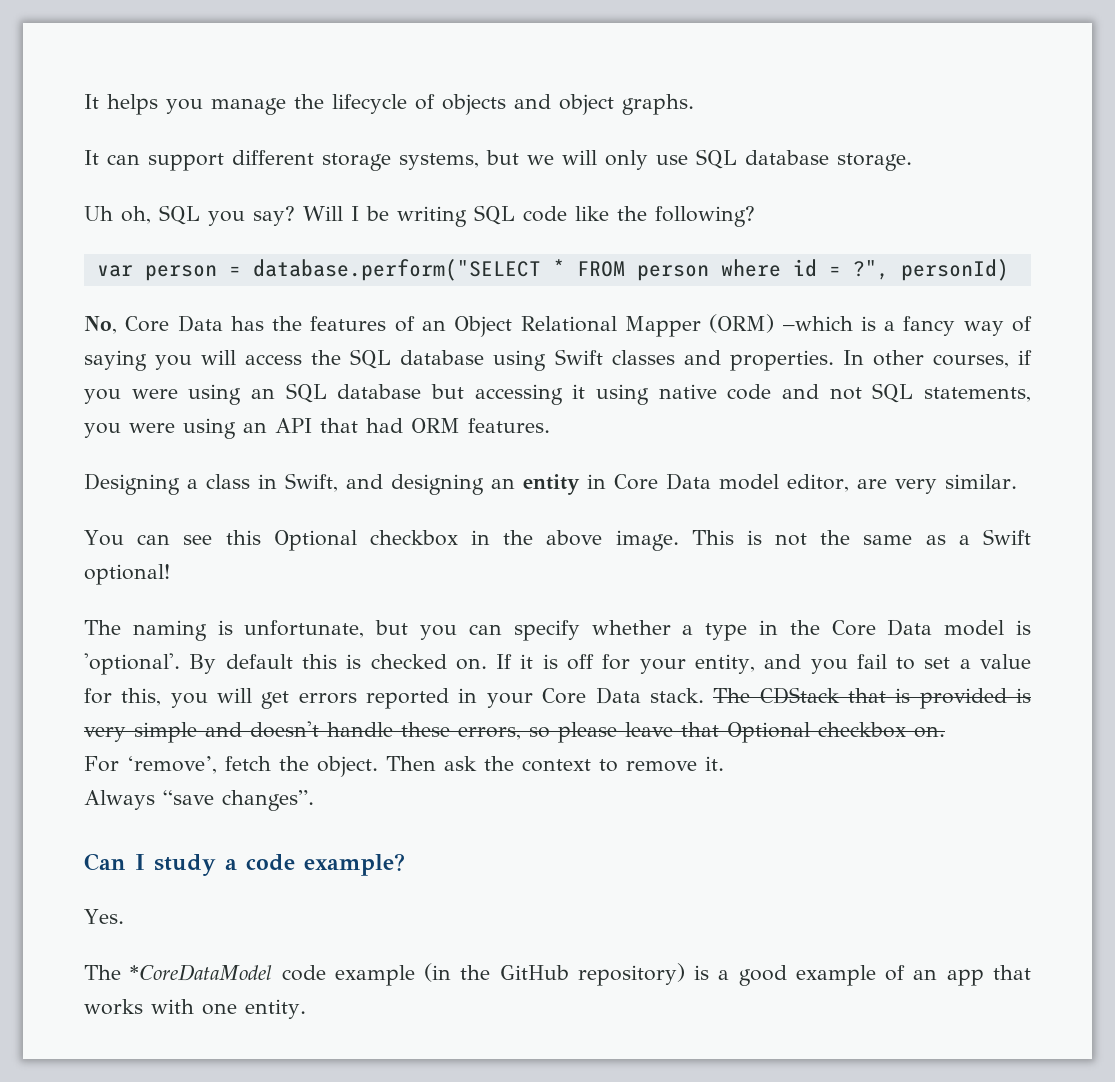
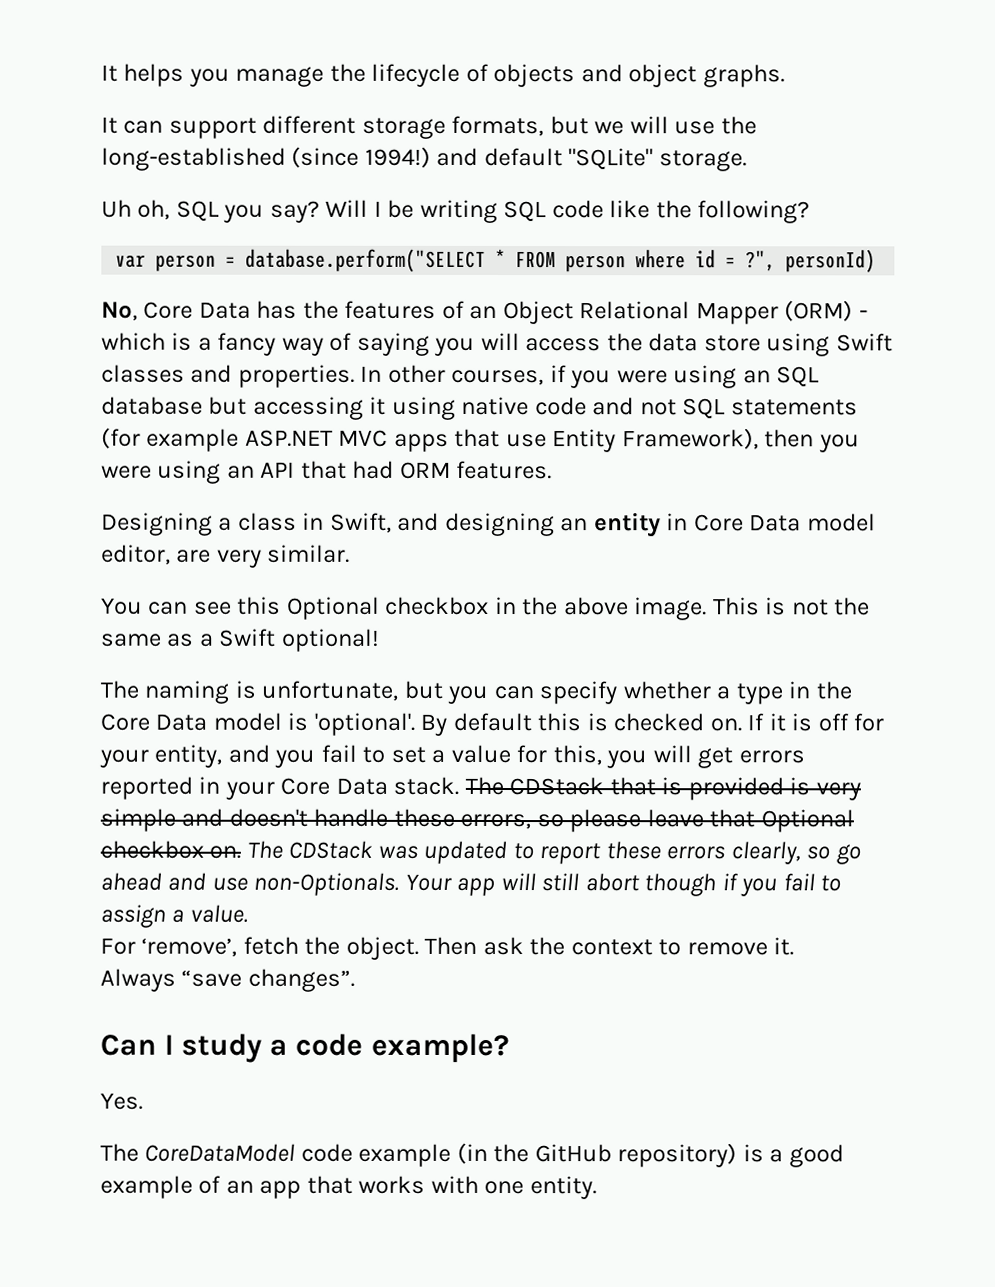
[399,153,479,170] systems, -> [451,115,545,137] formats,
[605,149,829,170] only use SQL database -> [674,116,757,135] [101,146,654,171] use the long-established (since 1994!) and default "SQLite"
[782,316,853,331] –which -> [858,310,868,319] [101,332,166,351] - which
[350,349,485,369] SQL database -> [648,333,761,352] data store
[923,387,1031,402] statements, -> [730,399,858,416] [101,427,815,453] statements (for example ASP.NET MVC apps that use Entity Framework), then
(945, 732) none -> [246,840,861,865] [100,872,842,897] [100,904,248,928] The CDStack was updated to report these errors clearly, so go ahead and use non-Optionals. Your app will still abort though if you fail to assign a value.
[130,964,273,981] *CoreDataModel -> [144,1143,296,1162] CoreDataModel

